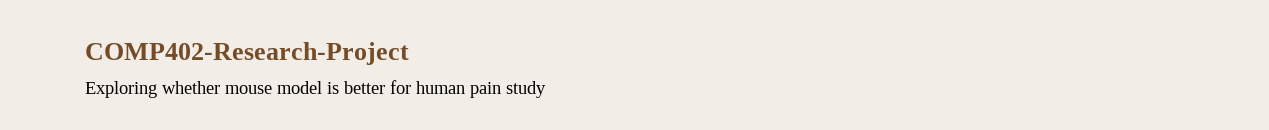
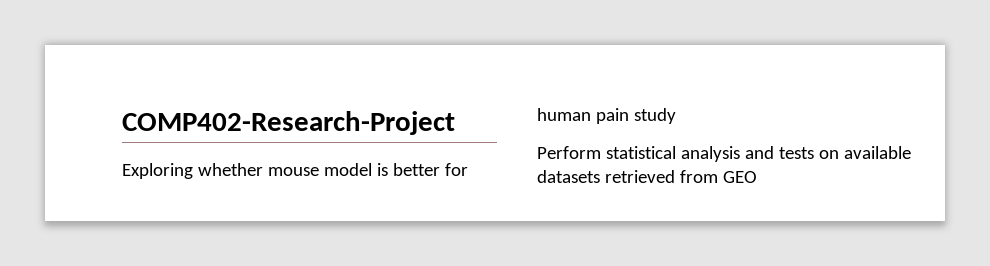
(546, 89) none -> [537,146,911,162] [537,170,757,183] // Perform statistical analysis and tests on available datasets retrieved from GEO

